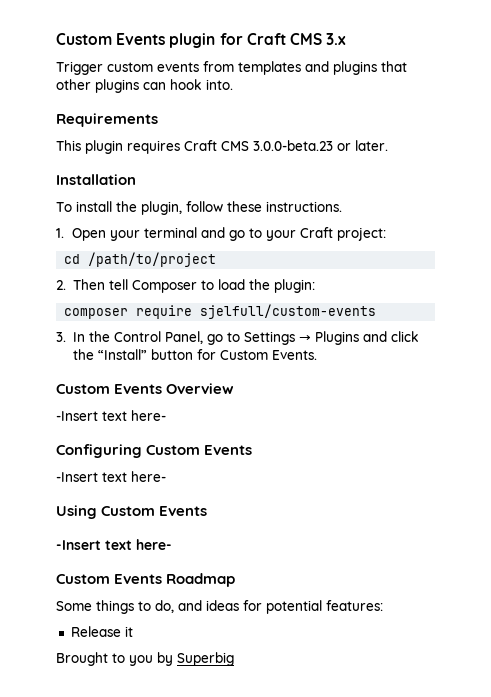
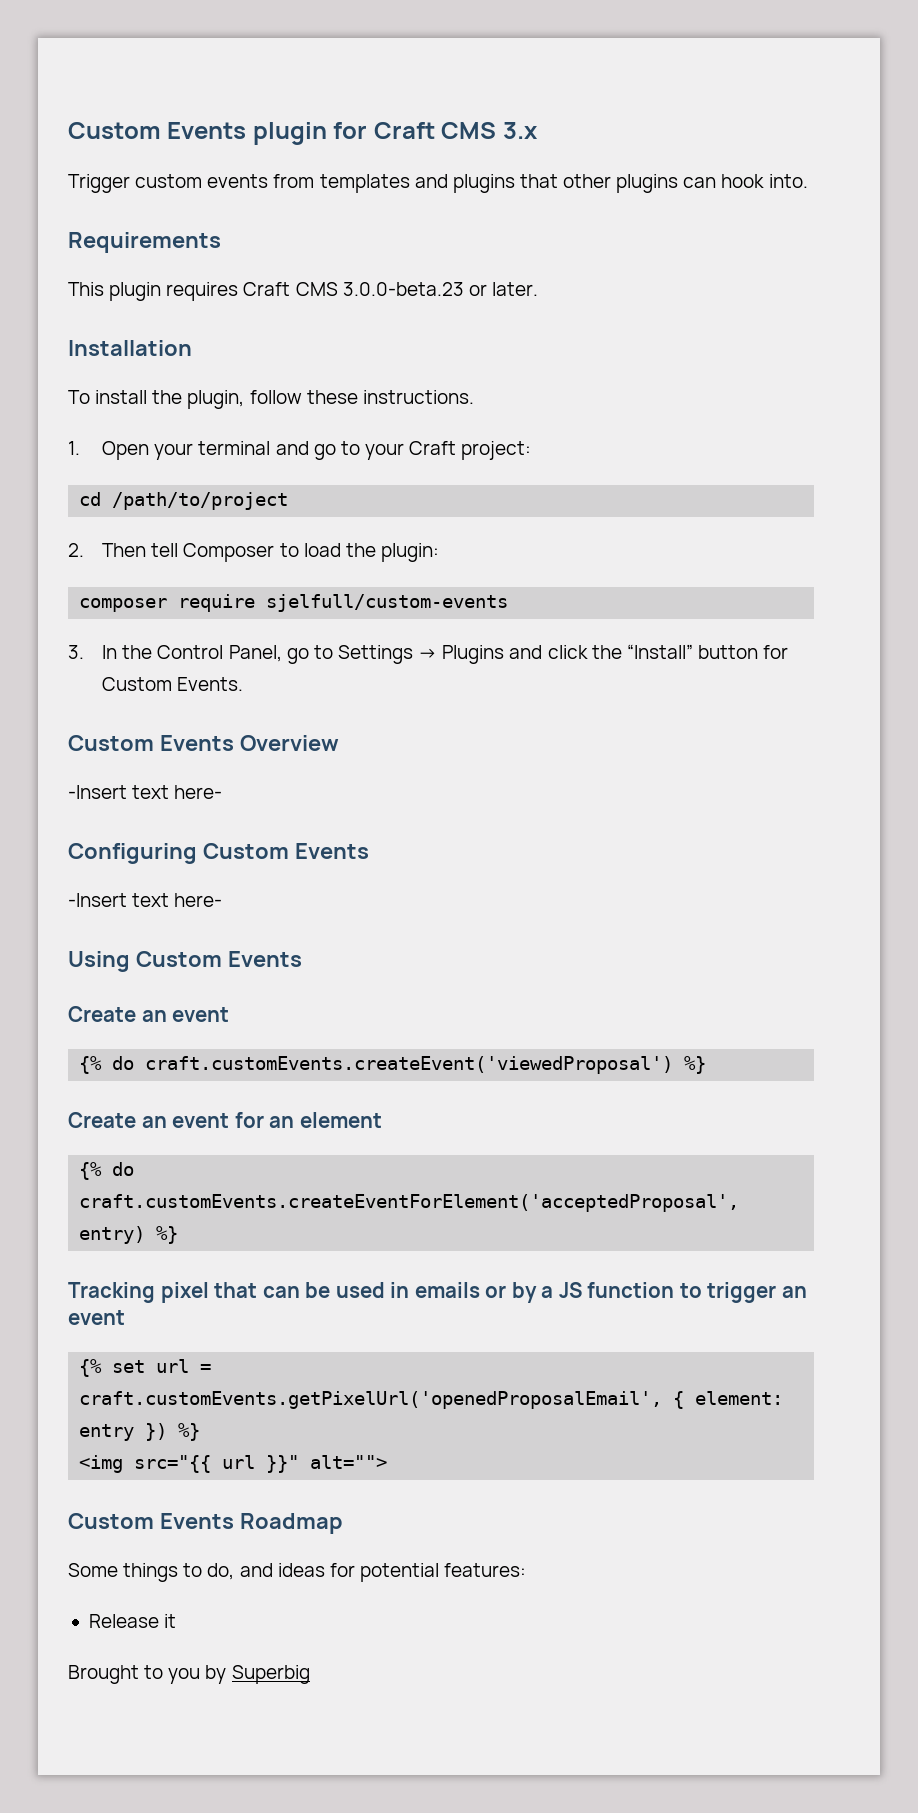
[56,539,172,550] -Insert text here- -> [68,1006,230,1022] [79,1056,707,1074] [68,1112,382,1128] [79,1162,135,1180] [79,1194,740,1212] [79,1226,179,1244] [68,1282,808,1303] [68,1310,125,1325] [79,1359,212,1377] [79,1391,784,1409] [79,1423,201,1441] [79,1455,388,1473] Create an event // {% do craft.customEvents.createEvent('viewedProposal') %} // Create an event for an element // {% do craft.customEvents.createEventForElement('acceptedProposal', entry) %} // Tracking pixel that can be used in emails or by a JS function to trigger an event // {% set url = craft.customEvents.getPixelUrl('openedProposalEmail', { element: entry }) %} // <img src="{{ url }}" alt="">

